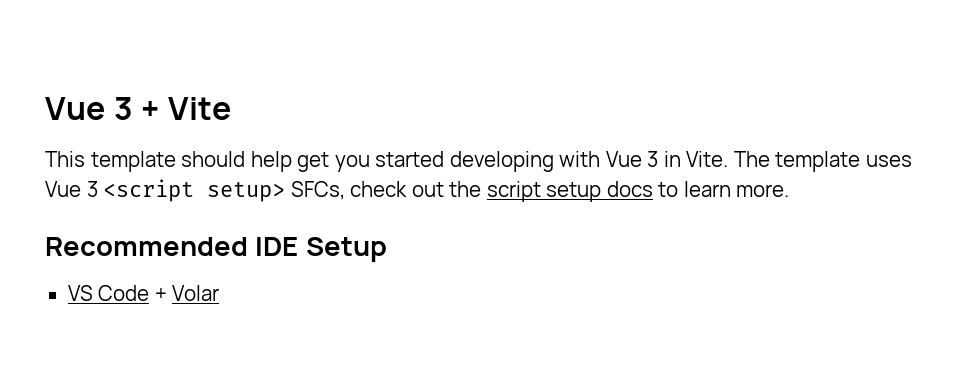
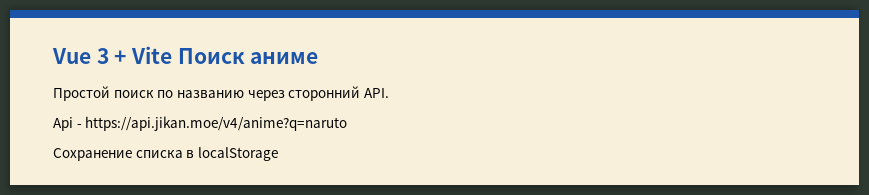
[45,151,913,172] [45,179,790,202] [45,237,387,262] [67,285,220,301] // This template should help get you started developing with Vue 3 in Vite. The template uses Vue 3 <script setup> SFCs, check out the script setup docs to learn more. // Recommended IDE Setup // VS Code + Volar -> [177,48,319,64] [53,86,389,101] [53,116,348,131] [53,147,278,161] Поиск аниме // Простой поиск по названию через сторонний API. // Api - https://api.jikan.moe/v4/anime?q=naruto // Сохранение списка в localStorage

